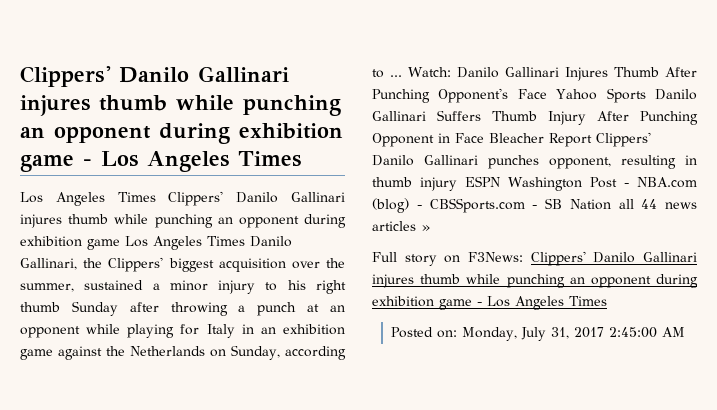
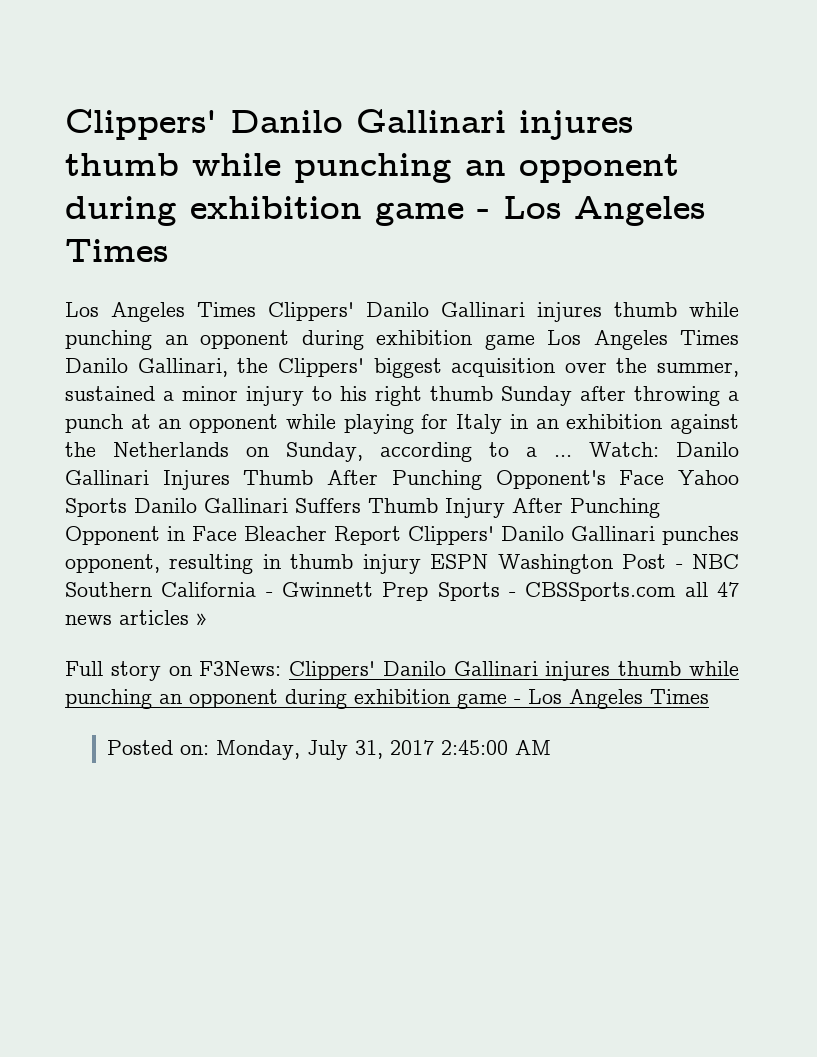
[20,349,53,360] game -> (663, 421) none
(384, 73) none -> [526,447,537,457] a
[637,177,697,188] [372,198,658,213] NBA.com (blog) - CBSSports.com - SB Nation all 44 -> [692,554,740,569] [65,582,739,601] NBC Southern California - Gwinnett Prep Sports - CBSSports.com all 47

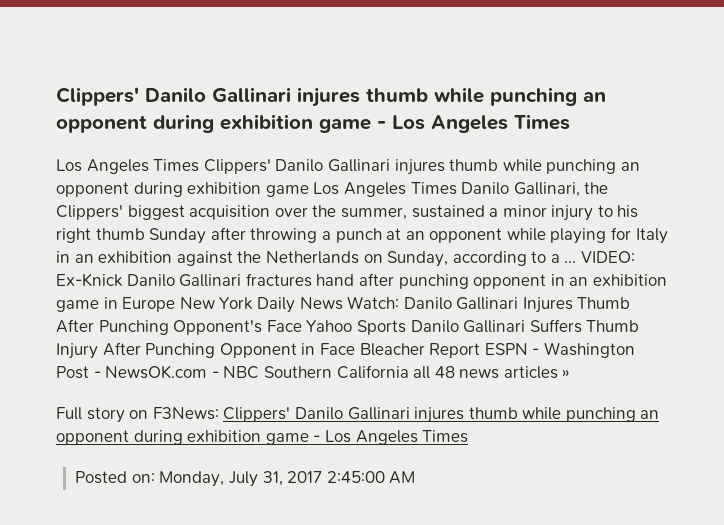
(572, 456) none -> [581,251,636,263] [56,273,667,289] [56,297,343,313] VIDEO: Ex-Knick Danilo Gallinari fractures hand after punching opponent in an exhibition game in Europe New York Daily News
[408,526,739,545] [65,554,489,574] Clippers' Danilo Gallinari punches opponent, resulting in thumb injury ESPN -> [484,343,540,355] ESPN -
(683, 566) none -> [105,365,219,379] NewsOK.com -
[265,582,739,601] - Gwinnett Prep Sports - CBSSports.com all 47 -> [413,366,455,379] all 48

